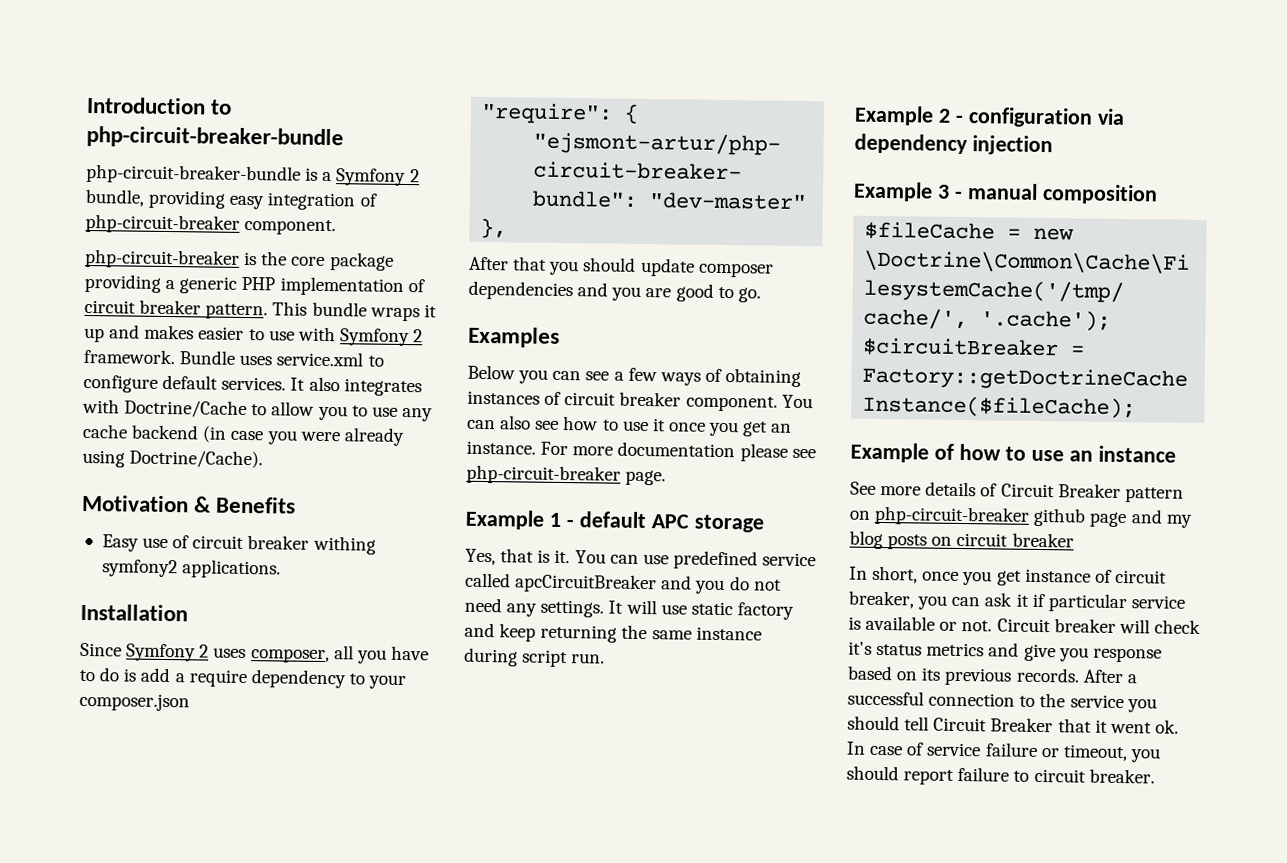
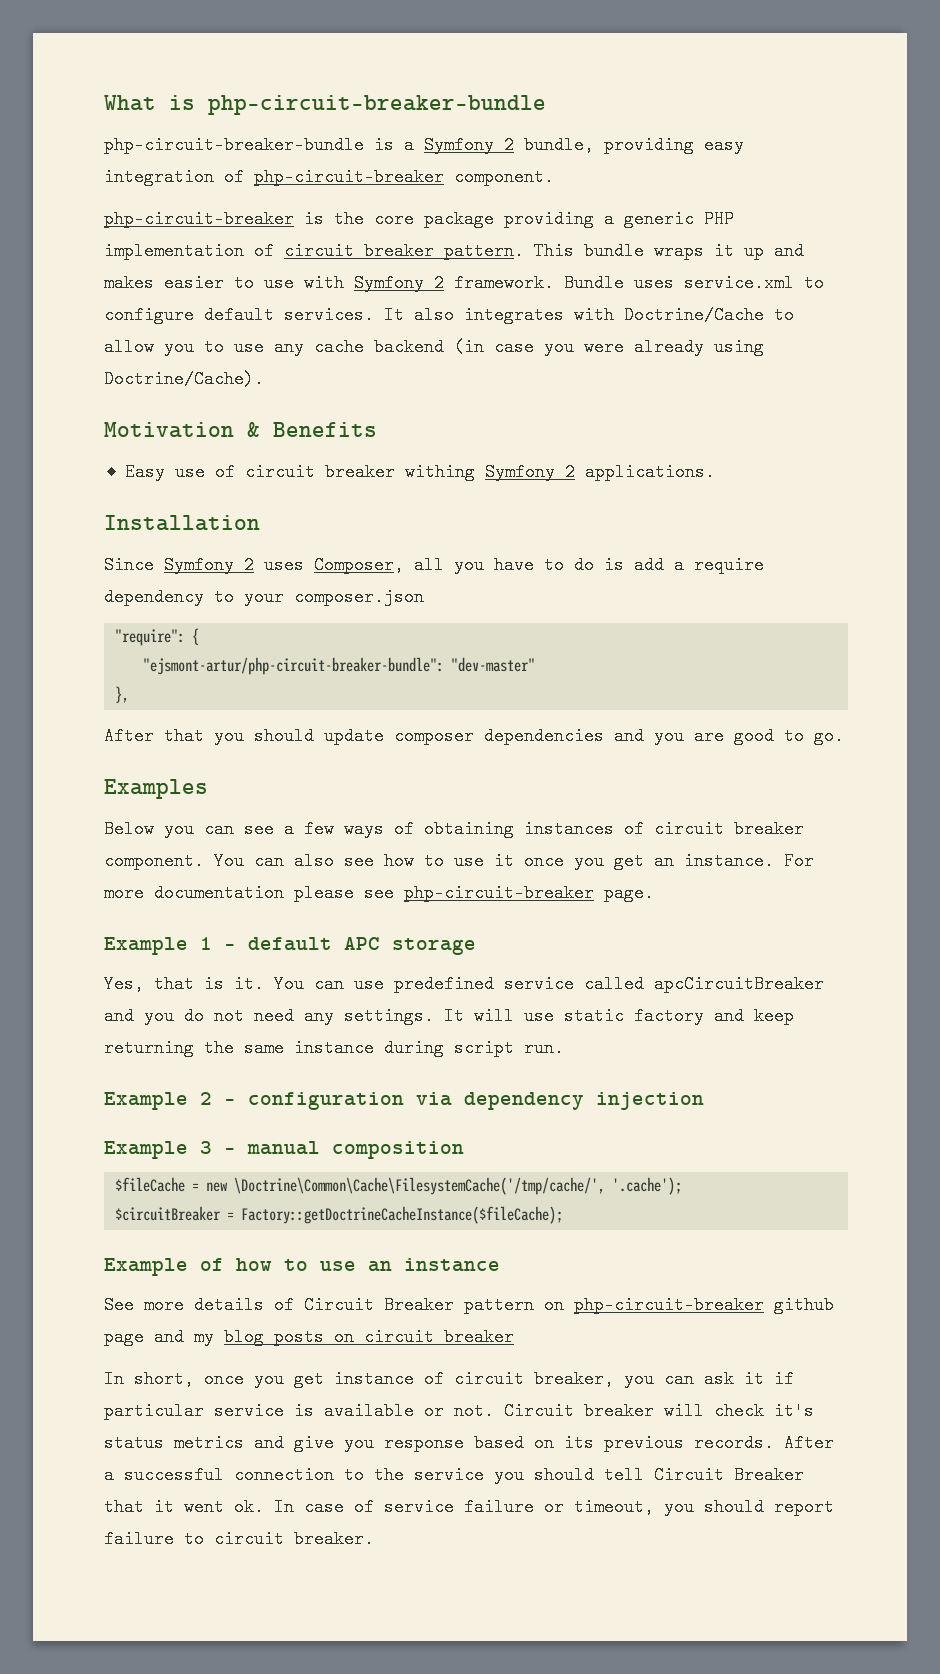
[86,96,233,115] Introduction to -> [104,95,195,111] What is
[101,559,178,578] symfony2 -> [484,463,575,481] Symfony 2
[250,648,330,664] composer, -> [314,556,404,574] Composer,

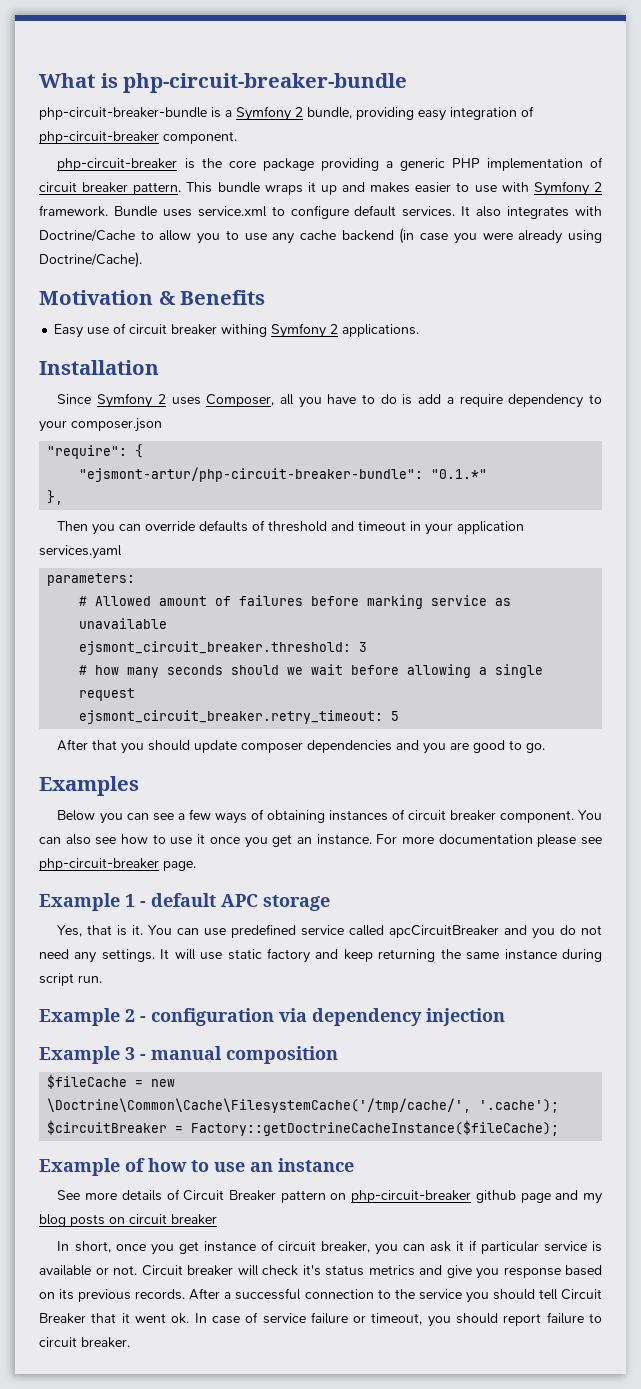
[451,657,536,672] "dev-master" -> [431,469,488,479] "0.1.*"
(130, 694) none -> [57,520,525,535] [39,545,122,559] [47,573,136,586] [79,595,512,609] [79,618,168,629] [79,641,368,655] [79,664,544,678] [79,688,136,701] [79,710,400,724] // Then you can override defaults of threshold and timeout in your application services.yaml // parameters: // # Allowed amount of failures before marking service as unavailable // ejsmont_circuit_breaker.threshold: 3 // # how many seconds should we wait before allowing a single request // ejsmont_circuit_breaker.retry_timeout: 5

